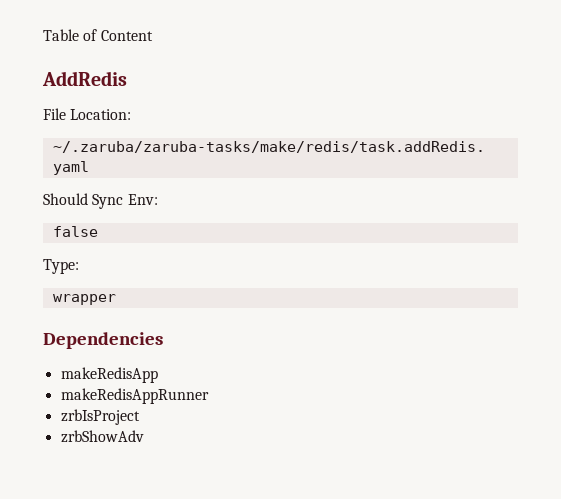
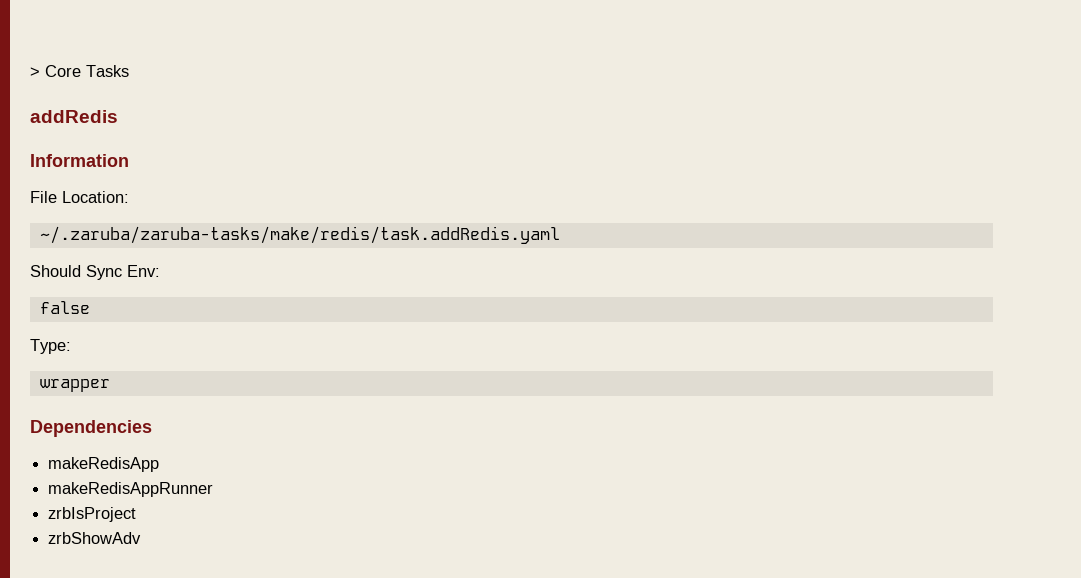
[43,29,153,41] [42,71,127,86] Table of Content // AddRedis -> [30,65,129,77] [30,110,118,123] [30,154,129,167] > Core Tasks // addRedis // Information

